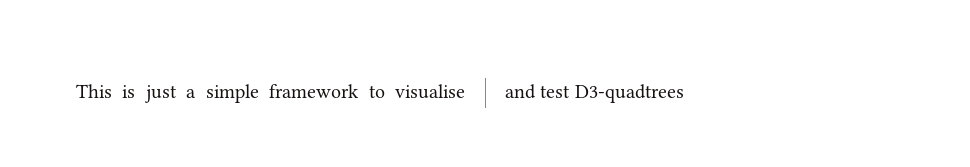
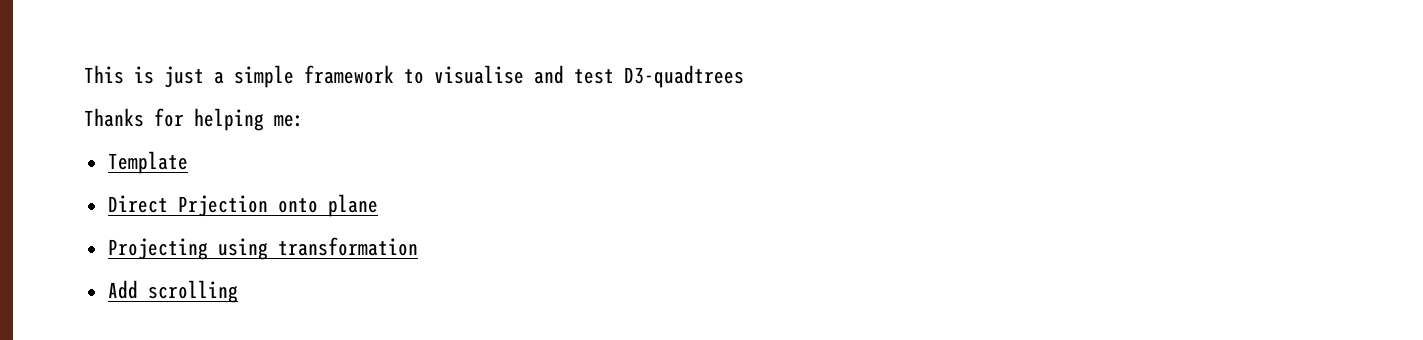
(684, 93) none -> [84,108,304,131] [107,151,188,174] [107,194,378,217] [107,237,418,260] [107,280,238,303] // Thanks for helping me: // Template // Direct Prjection onto plane // Projecting using transformation // Add scrolling

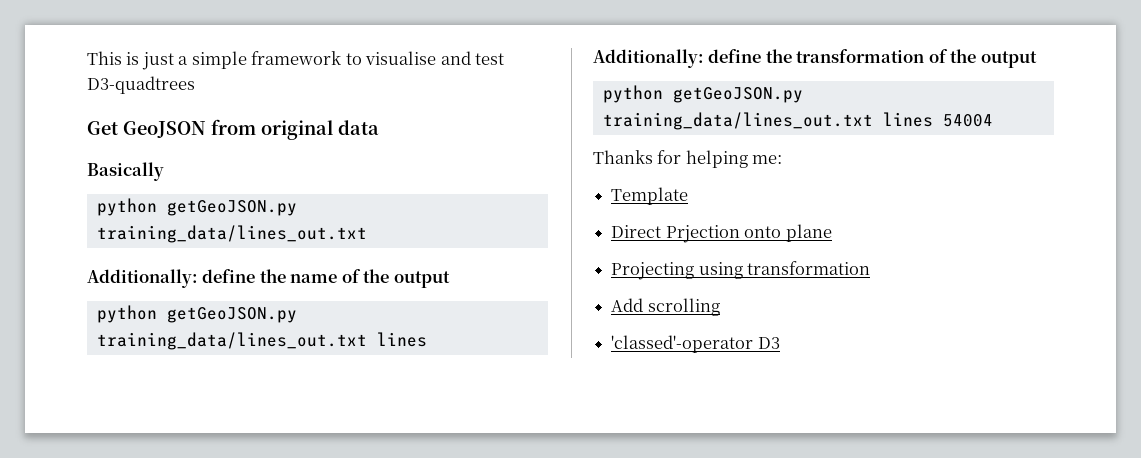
(744, 76) none -> [87,119,379,140] [87,162,164,181] [96,198,297,216] [96,225,367,243] [87,269,450,288] [96,305,297,323] [96,332,427,350] [593,49,1037,68] [602,85,803,103] [602,112,993,130] // Get GeoJSON from original data // Basically // python getGeoJSON.py training_data/lines_out.txt // Additionally: define the name of the output // python getGeoJSON.py training_data/lines_out.txt lines // Additionally: define the transformation of the output // python getGeoJSON.py training_data/lines_out.txt lines 54004
(238, 291) none -> [611,335,780,353] // 'classed'-operator D3

